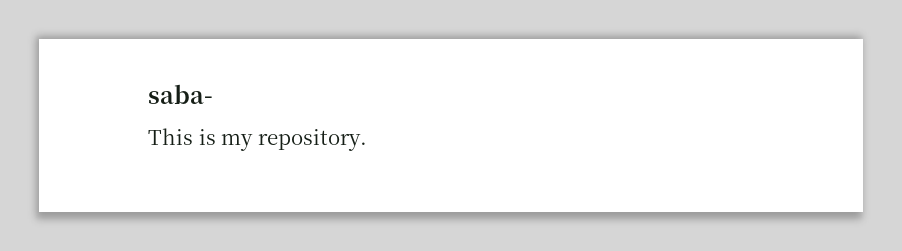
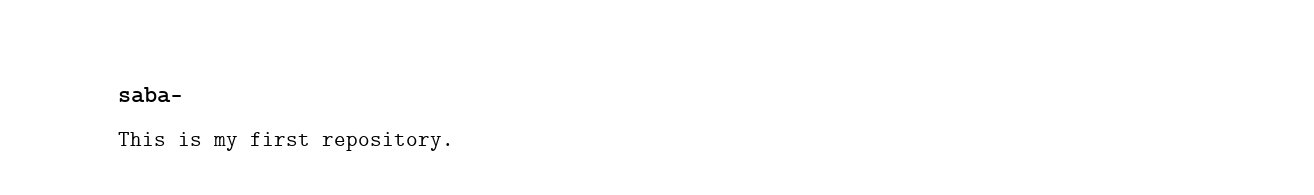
(254, 142) none -> [250,132,310,146] first

